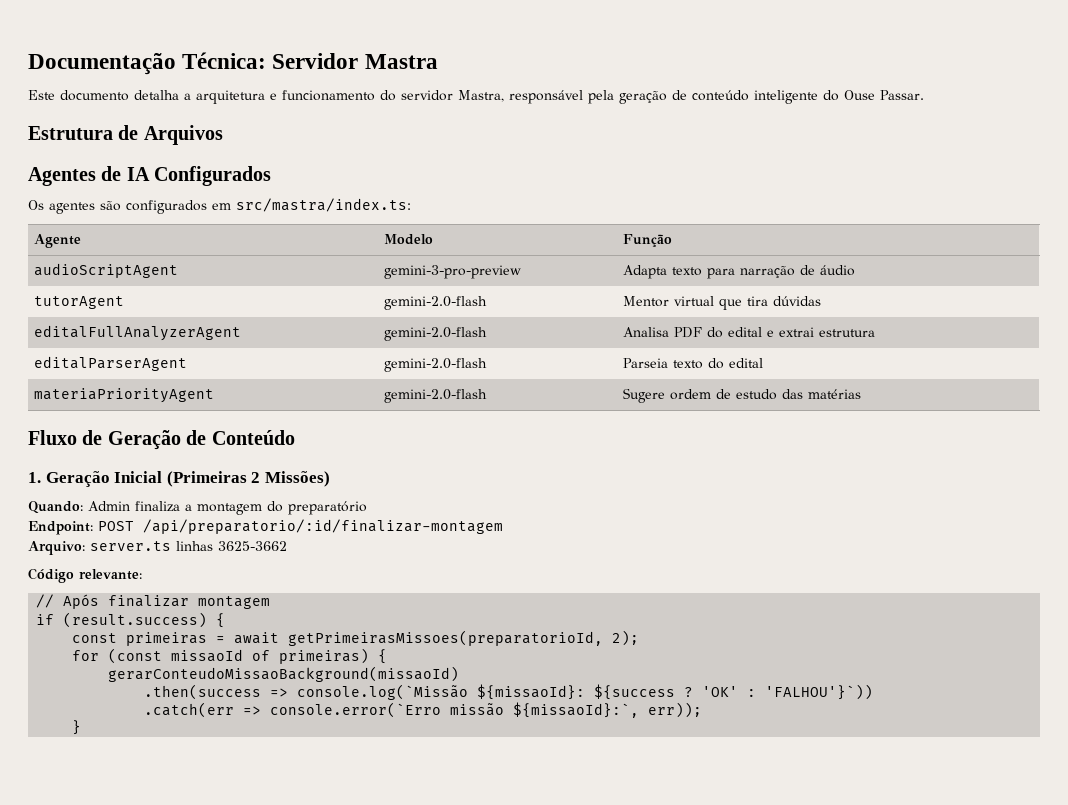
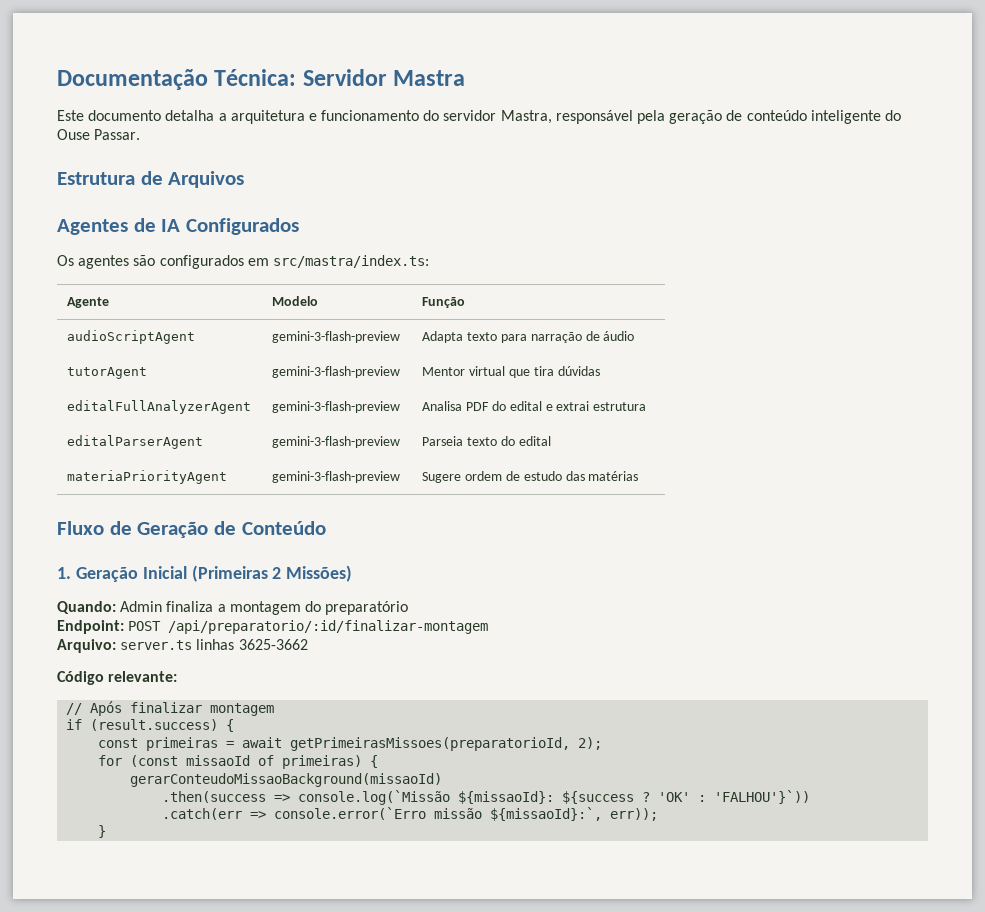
[383,265,521,279] gemini-3-pro-preview -> [272,331,401,343] gemini-3-flash-preview
[383,296,487,310] gemini-2.0-flash -> [272,366,401,378] gemini-3-flash-preview
[383,327,487,341] gemini-2.0-flash -> [272,401,401,413] gemini-3-flash-preview
[383,358,487,372] gemini-2.0-flash -> [272,436,401,448] gemini-3-flash-preview
[383,389,487,403] gemini-2.0-flash -> [272,471,401,483] gemini-3-flash-preview

